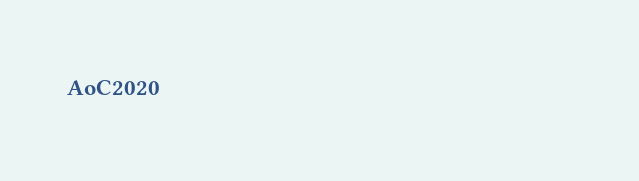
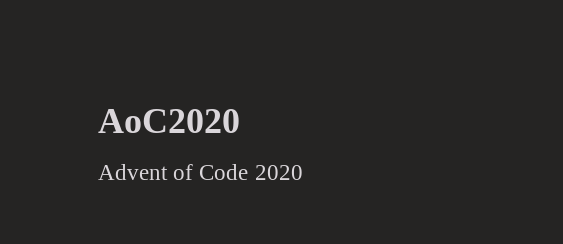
(160, 87) none -> [98,164,303,180] // Advent of Code 2020

